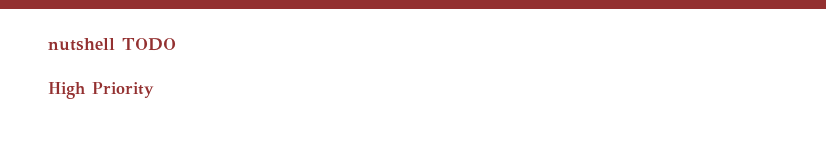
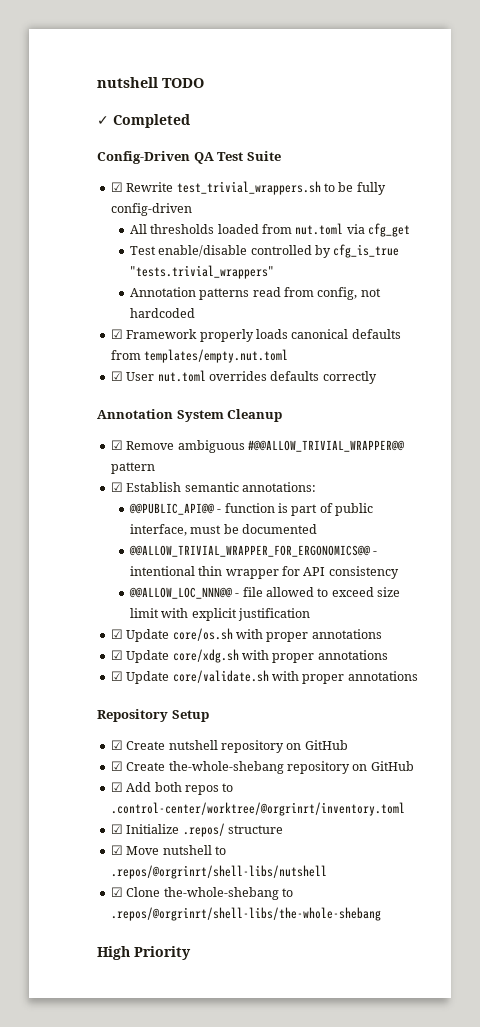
(176, 44) none -> [97,114,190,128] [97,151,281,164] [110,181,386,195] [110,203,192,216] [129,223,411,237] [129,244,400,258] [129,265,274,279] [129,287,381,300] [129,308,195,318] [110,329,401,342] [110,349,289,363] [110,370,377,384] [97,409,283,422] [110,440,404,453] [110,462,155,474] [110,482,316,492] [128,503,374,516] [129,524,317,536] [128,545,378,557] [129,566,399,579] [128,587,401,599] [129,608,310,621] [110,628,382,642] [110,649,388,663] [110,670,418,684] [97,709,209,722] [110,740,348,753] [110,761,414,774] [110,782,234,795] [110,802,405,816] [110,823,283,837] [110,845,226,855] [110,865,327,879] [110,887,293,900] [110,907,381,921] // ✓ Completed // Config-Driven QA Test Suite // ☑ Rewrite test_trivial_wrappers.sh to be fully config-driven // All thresholds loaded from nut.toml via cfg_get // Test enable/disable controlled by cfg_is_true "tests.trivial_wrappers" // Annotation patterns read from config, not hardcoded // ☑ Framework properly loads canonical defaults from templates/empty.nut.toml // ☑ User nut.toml overrides defaults correctly // Annotation System Cleanup // ☑ Remove ambiguous #@@ALLOW_TRIVIAL_WRAPPER@@ pattern // ☑ Establish semantic annotations: // @@PUBLIC_API@@ - function is part of public interface, must be documented // @@ALLOW_TRIVIAL_WRAPPER_FOR_ERGONOMICS@@ - intentional thin wrapper for API consistency // @@ALLOW_LOC_NNN@@ - file allowed to exceed size limit with explicit justification // ☑ Update core/os.sh with proper annotations // ☑ Update core/xdg.sh with proper annotations // ☑ Update core/validate.sh with proper annotations // Repository Setup // ☑ Create nutshell repository on GitHub // ☑ Create the-whole-shebang repository on GitHub // ☑ Add both repos to .control-center/worktree/@orgrinrt/inventory.toml // ☑ Initialize .repos/ structure // ☑ Move nutshell to .repos/@orgrinrt/shell-libs/nutshell // ☑ Clone the-whole-shebang to .repos/@orgrinrt/shell-libs/the-whole-shebang

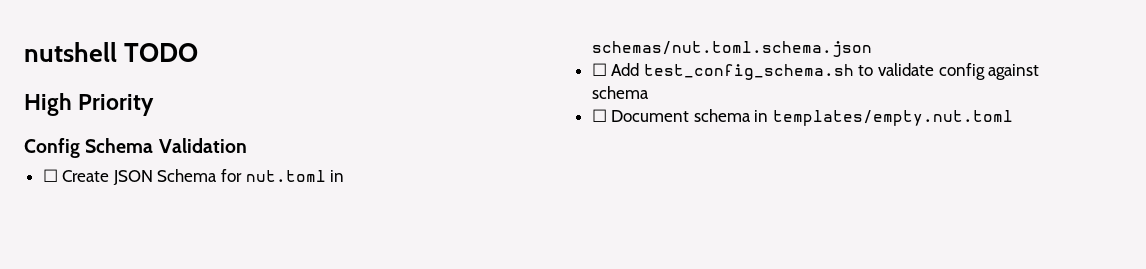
[97,114,190,128] [97,151,281,164] [110,181,386,195] [110,203,192,216] [129,223,411,237] [129,244,400,258] [129,265,274,279] [129,287,381,300] [129,308,195,318] [110,329,401,342] [110,349,289,363] [110,370,377,384] [97,409,283,422] [110,440,404,453] [110,462,155,474] [110,482,316,492] [128,503,374,516] [129,524,317,536] [128,545,378,557] [129,566,399,579] [128,587,401,599] [129,608,310,621] [110,628,382,642] [110,649,388,663] [110,670,418,684] [97,709,209,722] [110,740,348,753] [110,761,414,774] [110,782,234,795] [110,802,405,816] [110,823,283,837] [110,845,226,855] [110,865,327,879] [110,887,293,900] [110,907,381,921] [97,946,191,960] ✓ Completed // Config-Driven QA Test Suite // ☑ Rewrite test_trivial_wrappers.sh to be fully config-driven // All thresholds loaded from nut.toml via cfg_get // Test enable/disable controlled by cfg_is_true "tests.trivial_wrappers" // Annotation patterns read from config, not hardcoded // ☑ Framework properly loads canonical defaults from templates/empty.nut.toml // ☑ User nut.toml overrides defaults correctly // Annotation System Cleanup // ☑ Remove ambiguous #@@ALLOW_TRIVIAL_WRAPPER@@ pattern // ☑ Establish semantic annotations: // @@PUBLIC_API@@ - function is part of public interface, must be documented // @@ALLOW_TRIVIAL_WRAPPER_FOR_ERGONOMICS@@ - intentional thin wrapper for API consistency // @@ALLOW_LOC_NNN@@ - file allowed to exceed size limit with explicit justification // ☑ Update core/os.sh with proper annotations // ☑ Update core/xdg.sh with proper annotations // ☑ Update core/validate.sh with proper annotations // Repository Setup // ☑ Create nutshell repository on GitHub // ☑ Create the-whole-shebang repository on GitHub // ☑ Add both repos to .control-center/worktree/@orgrinrt/inventory.toml // ☑ Initialize .repos/ structure // ☑ Move nutshell to .repos/@orgrinrt/shell-libs/nutshell // ☑ Clone the-whole-shebang to .repos/@orgrinrt/shell-libs/the-whole-shebang // High Priority -> [24,93,155,116] [24,138,247,158] [42,169,345,185] [591,41,872,57] [591,63,1040,80] [591,86,649,99] [591,109,1014,126] High Priority // Config Schema Validation // ☐ Create JSON Schema for nut.toml in schemas/nut.toml.schema.json // ☐ Add test_config_schema.sh to validate config against schema // ☐ Document schema in templates/empty.nut.toml

